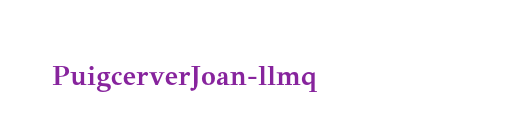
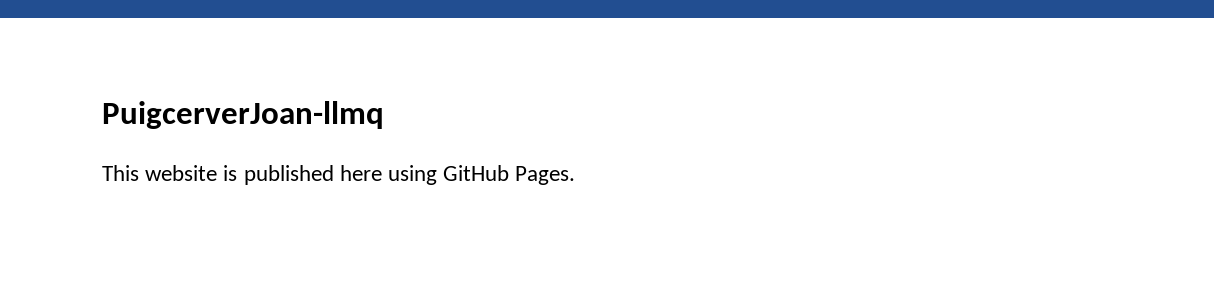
(317, 79) none -> [102,165,576,185] // This website is published here using GitHub Pages.

